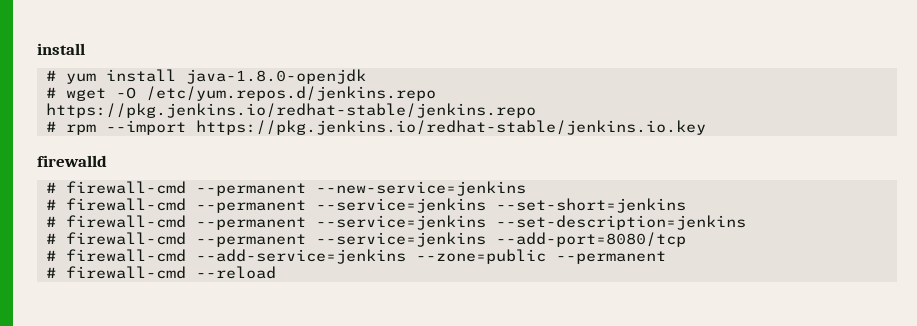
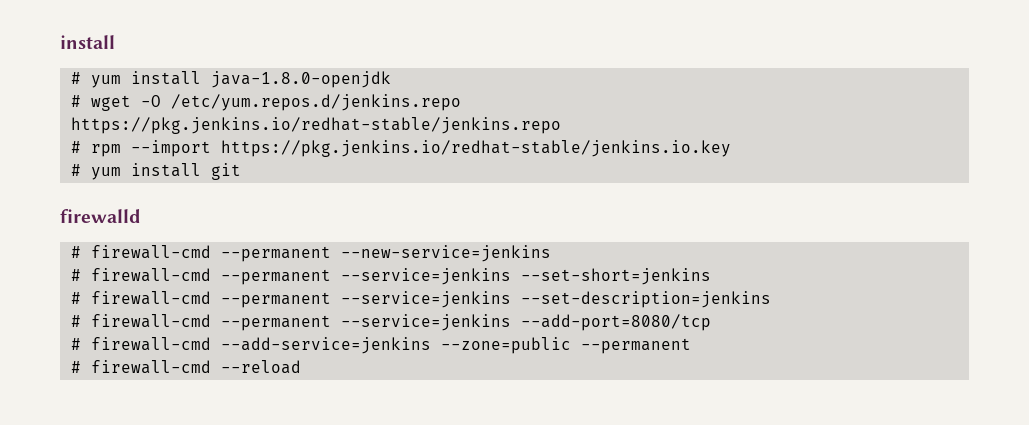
(707, 127) none -> [71,163,242,180] // # yum install git

